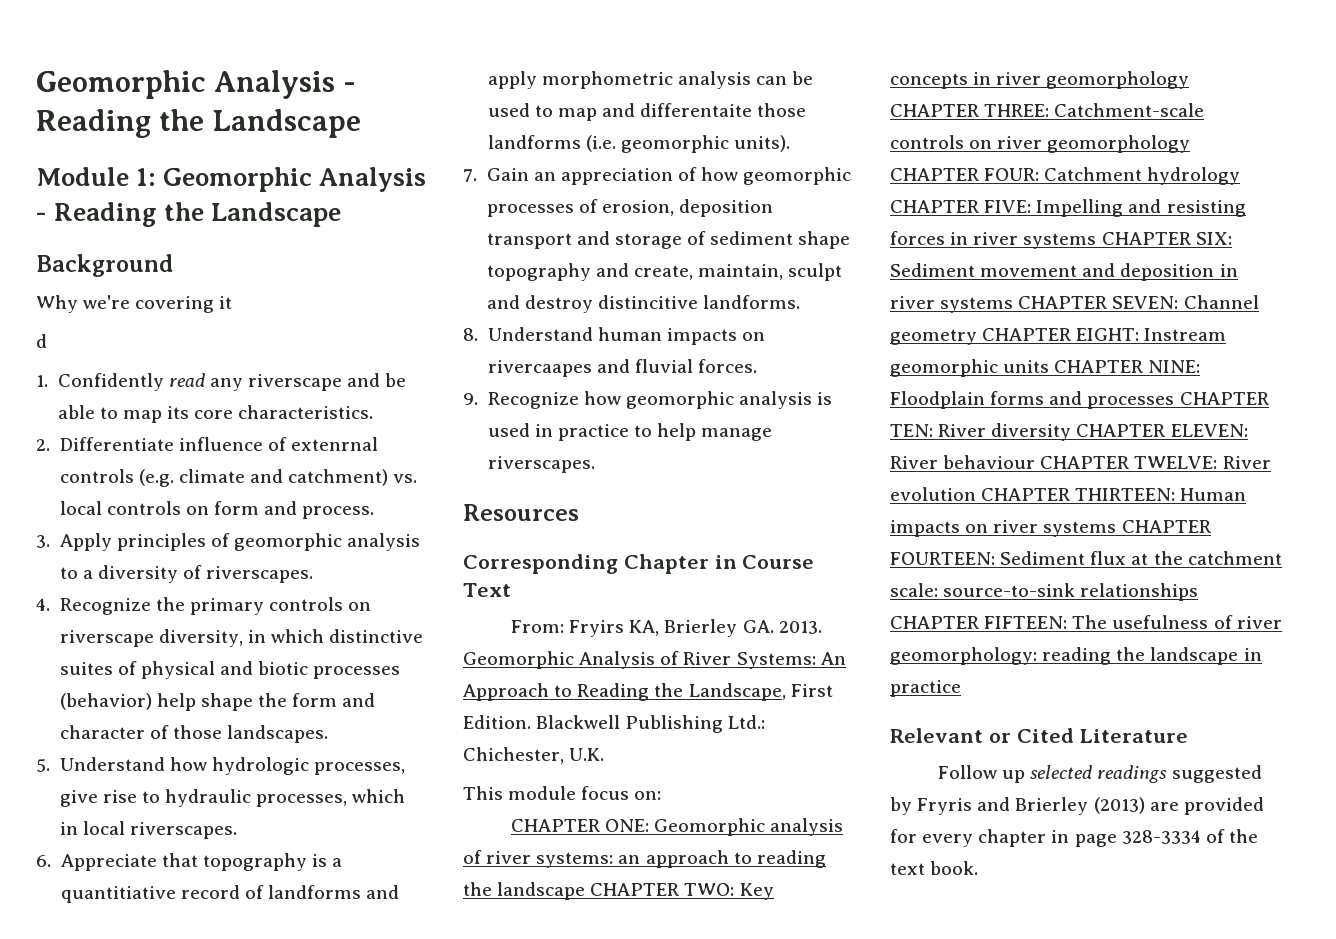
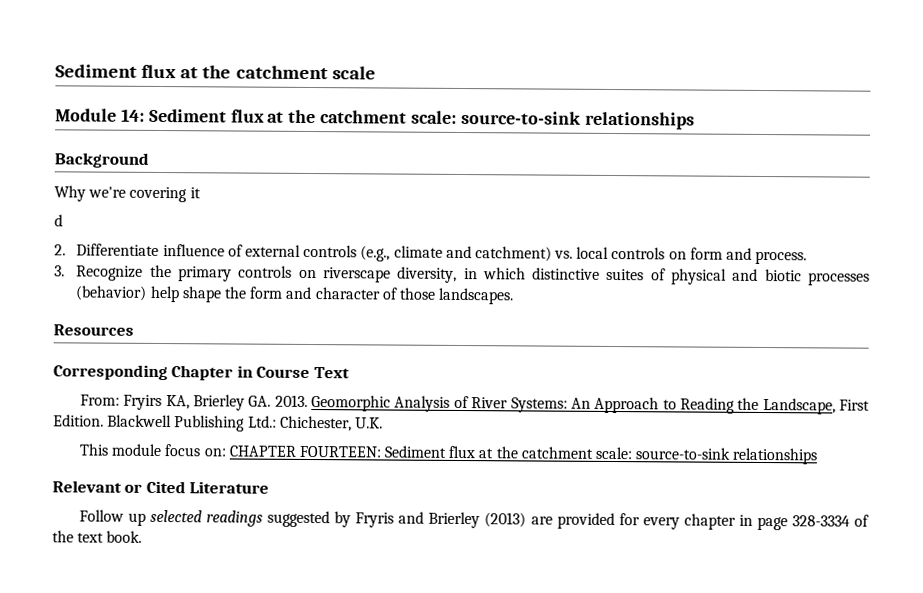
[36,70,357,99] [36,109,362,138] [36,167,427,192] [36,202,342,227] Geomorphic Analysis - Reading the Landscape // Module 1: Geomorphic Analysis - Reading the Landscape -> [55,64,376,80] [55,108,695,130] Sediment flux at the catchment scale // Module 14: Sediment flux at the catchment scale: source-to-sink relationships
[36,373,407,391] [57,405,374,423] [36,437,378,451] [59,469,174,487] 1. Confidently read any riverscape and be able to map its core characteristics. // 2. Differentiate influence of extenrnal controls (e.g. -> [54,243,391,262] 2. Differentiate influence of external controls (e.g.,
[59,533,421,551] [59,565,314,583] [36,598,50,611] Apply principles of geomorphic analysis to a diversity of riverscapes. // 4. -> (65, 271) none
[36,757,405,775] [59,789,406,807] [59,821,237,839] [36,853,343,871] [60,885,400,903] [487,71,814,89] [487,103,807,121] [487,135,790,153] [463,167,852,185] [486,199,773,217] [486,231,851,249] [486,263,843,281] [486,295,800,313] [463,327,765,345] [487,359,757,377] [463,391,833,409] [487,423,773,441] [487,456,595,473] // 5. Understand how hydrologic processes, give rise to hydraulic processes, which in local riverscapes. // 6. Appreciate that topography is a quantitiative record of landforms and apply morphometric analysis can be used to map and differentaite those landforms (i.e. geomorphic units). // 7. Gain an appreciation of how geomorphic processes of erosion, deposition transport and storage of sediment shape topography and create, maintain, sculpt and destroy distincitive landforms. // 8. Understand human impacts on rivercaapes and fluvial forces. // 9. Recognize how geomorphic analysis is used in practice to help manage riverscapes. -> (515, 296) none
[511,818,844,836] [463,850,826,868] [463,882,774,900] [890,71,1190,89] [890,103,1205,117] [890,135,1191,153] [890,167,1241,185] [890,199,1246,217] [890,231,1232,249] [890,263,1238,281] [890,295,1259,313] [890,328,1227,345] [890,359,1201,377] [890,391,1269,409] [890,423,1248,441] [890,455,1271,469] [890,487,1247,501] [890,520,1117,537] // CHAPTER ONE: Geomorphic analysis of river systems: an approach to reading the landscape CHAPTER TWO: Key concepts in river geomorphology CHAPTER THREE: Catchment-scale controls on river geomorphology CHAPTER FOUR: Catchment hydrology CHAPTER FIVE: Impelling and resisting forces in river systems CHAPTER SIX: Sediment movement and deposition in river systems CHAPTER SEVEN: Channel geometry CHAPTER EIGHT: Instream geomorphic units CHAPTER NINE: Floodplain forms and processes CHAPTER TEN: River diversity CHAPTER ELEVEN: River behaviour CHAPTER TWELVE: River evolution CHAPTER THIRTEEN: Human impacts on river systems -> (226, 452) none
[890,615,1282,629] [890,647,1262,665] [890,680,961,697] CHAPTER FIFTEEN: The usefulness of river geomorphology: reading the landscape in practice -> (819, 456) none

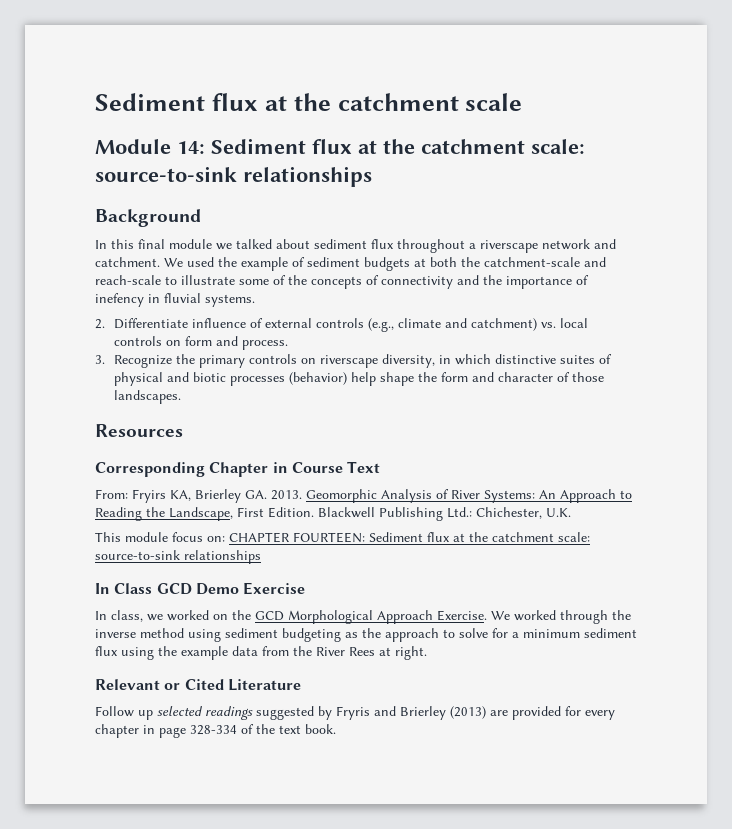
[54,185,201,203] [54,214,63,227] Why we're covering it // d -> [95,239,616,253] [95,257,606,271] [95,275,589,289] [95,293,255,307] In this final module we talked about sediment flux throughout a riverscape network and catchment. We used the example of sediment budgets at both the catchment-scale and reach-scale to illustrate some of the concepts of connectivity and the importance of inefency in fluvial systems.
(819, 456) none -> [95,582,306,595] [95,610,631,624] [95,628,637,642] [95,646,427,660] // In Class GCD Demo Exercise // In class, we worked on the GCD Morphological Approach Exercise. We worked through the inverse method using sediment budgeting as the approach to solve for a minimum sediment flux using the example data from the River Rees at right.
[791,515,850,527] 328-3334 -> [190,725,237,735] 328-334

